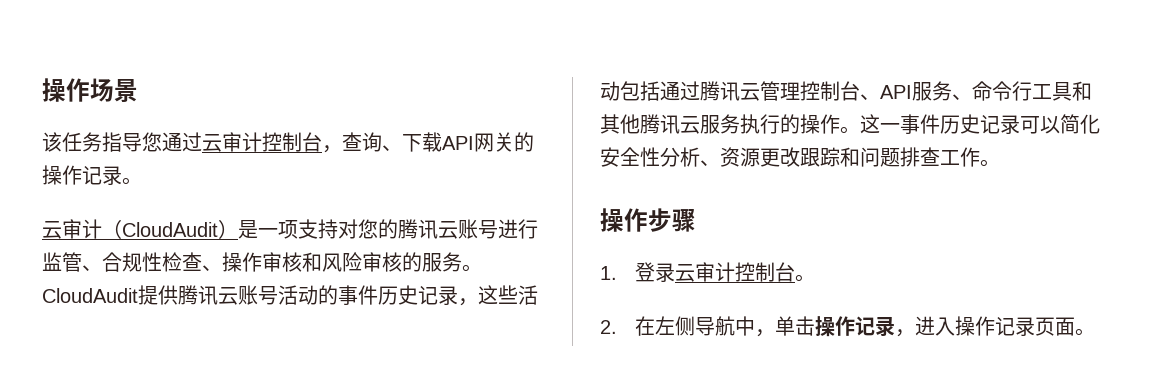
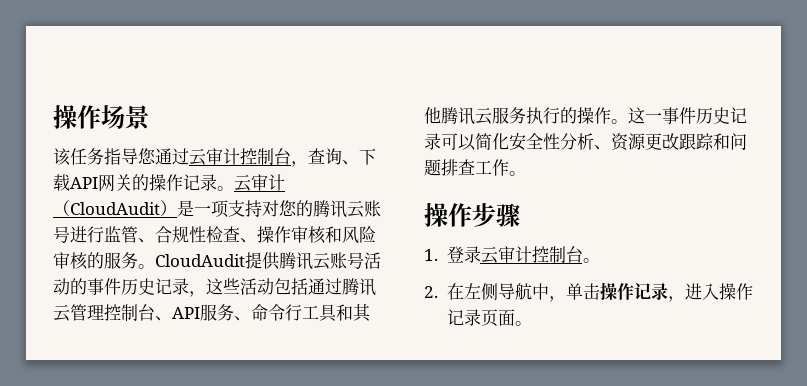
(142, 181) // -> (234, 188) none

